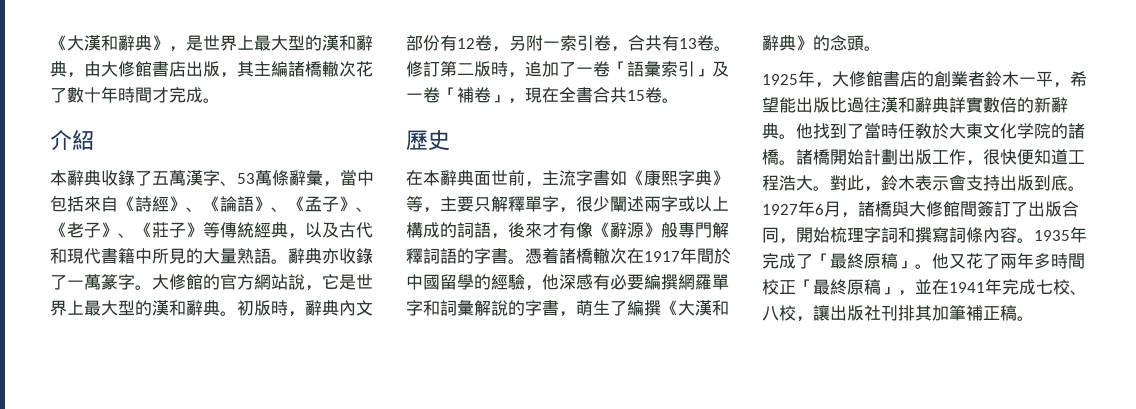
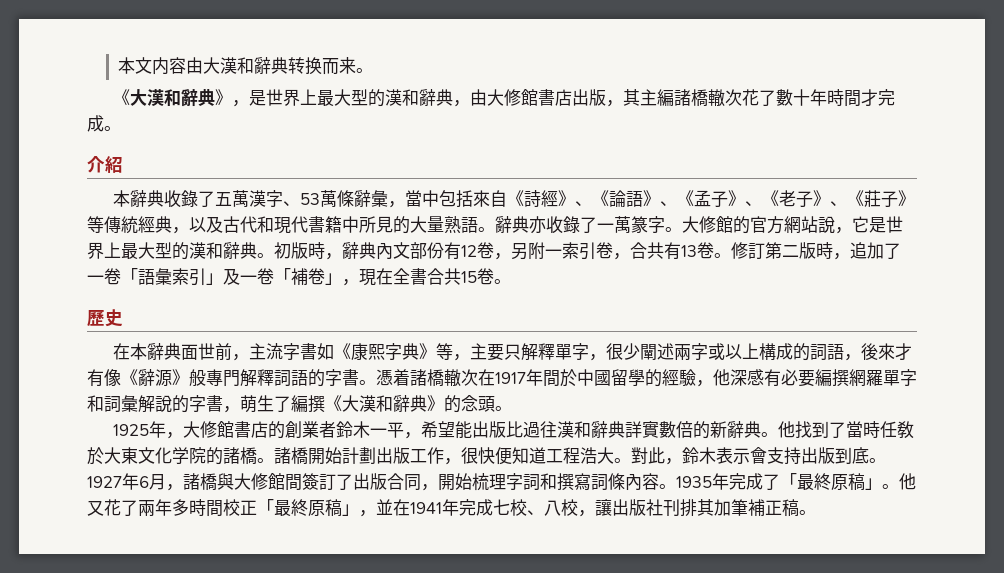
(50, 43) none -> [118,57,374,75] 本文内容由大漢和辭典转换而来。 //

